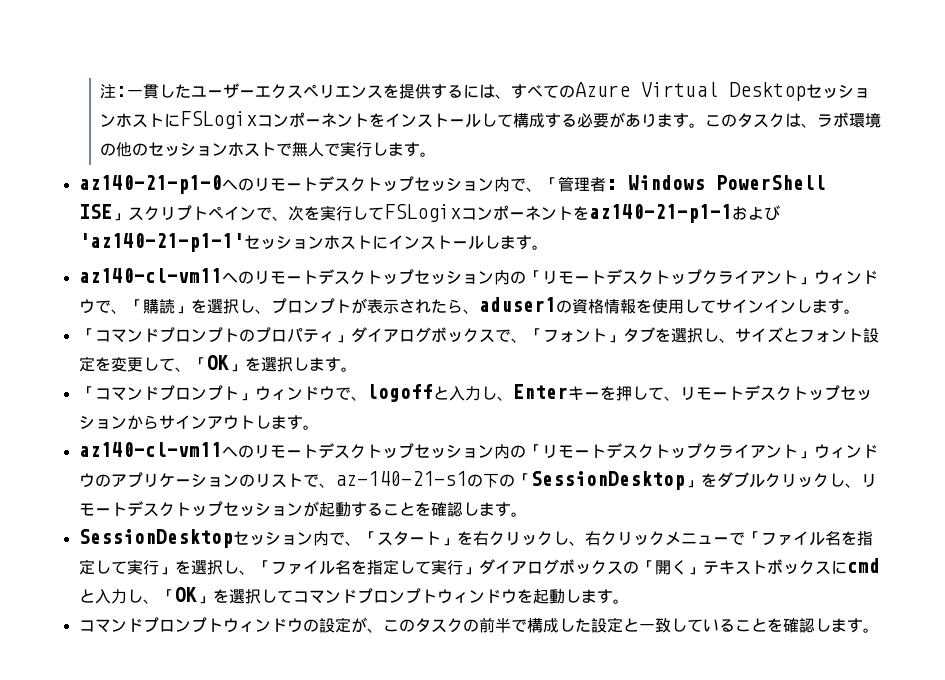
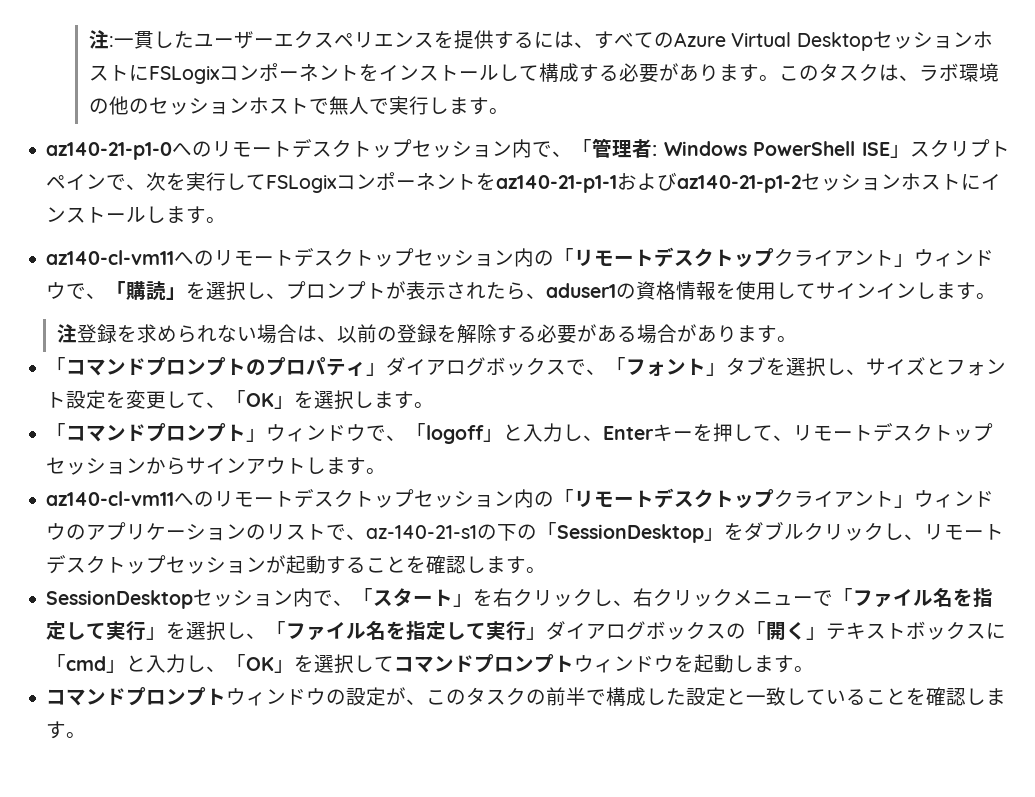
[78,233,244,252] 'az140-21-p1-1' -> [677,175,802,193] az140-21-p1-2
(860, 311) none -> [57,324,798,344] // 注登録を求められない場合は、以前の登録を解除する必要がある場合があります。
[366,384,433,402] logoff -> [406,423,504,444] 「logoff」
[846,558,880,573] cmd -> [46,654,127,673] 「cmd」

